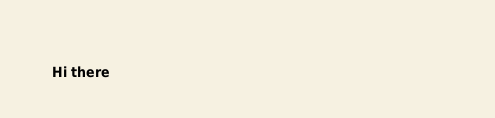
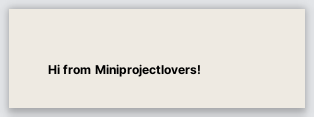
[71,66,110,78] there -> [63,64,201,77] from Miniprojectlovers!

